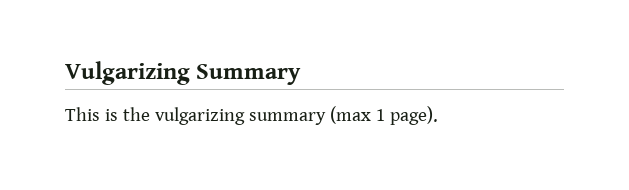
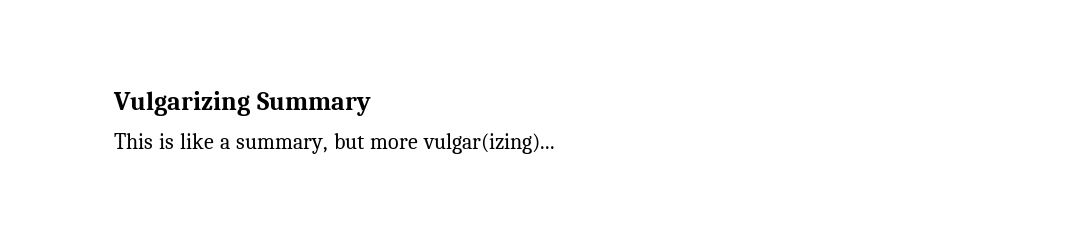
[122,106,438,125] the vulgarizing summary (max 1 page). -> [179,133,555,154] like a summary, but more vulgar(izing)...

